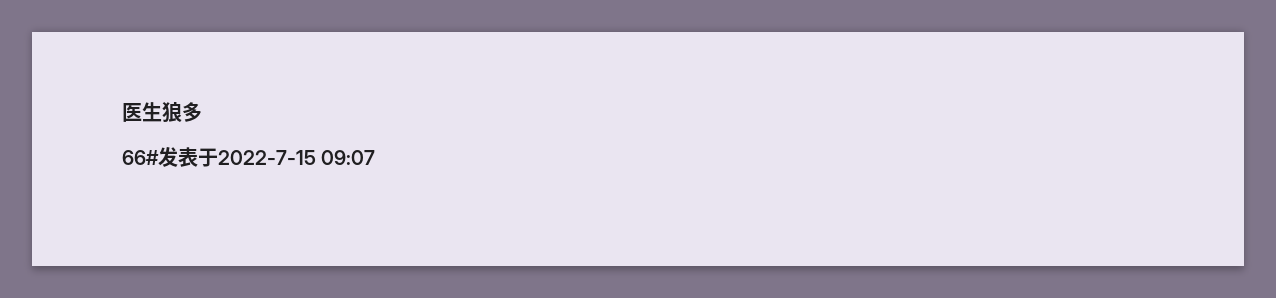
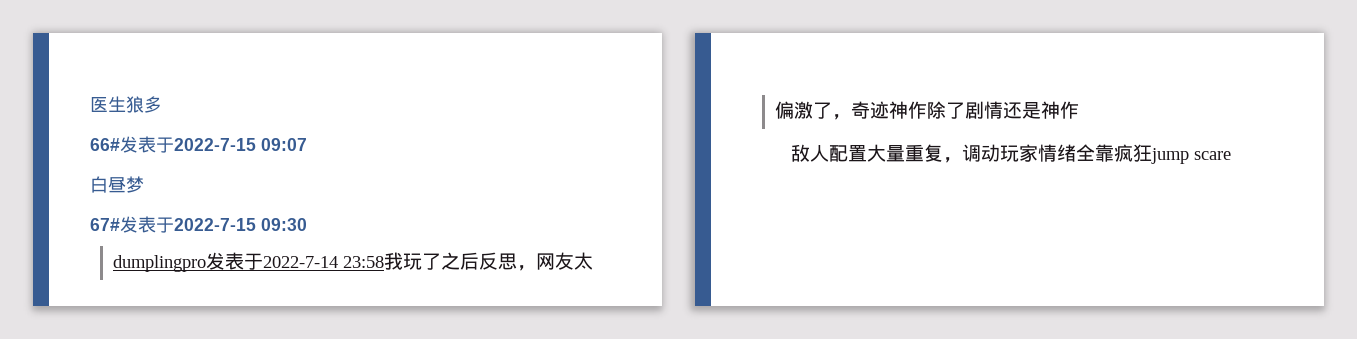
(376, 157) none -> [90,176,144,193] [90,216,307,233] [112,252,593,272] [774,101,1079,120] [791,144,1232,164] // 白昼梦 // 67#发表于2022-7-15 09:30 // dumplingpro发表于2022-7-14 23:58我玩了之后反思，网友太偏激了，奇迹神作除了剧情还是神作 // 敌人配置大量重复，调动玩家情绪全靠疯狂jump scare

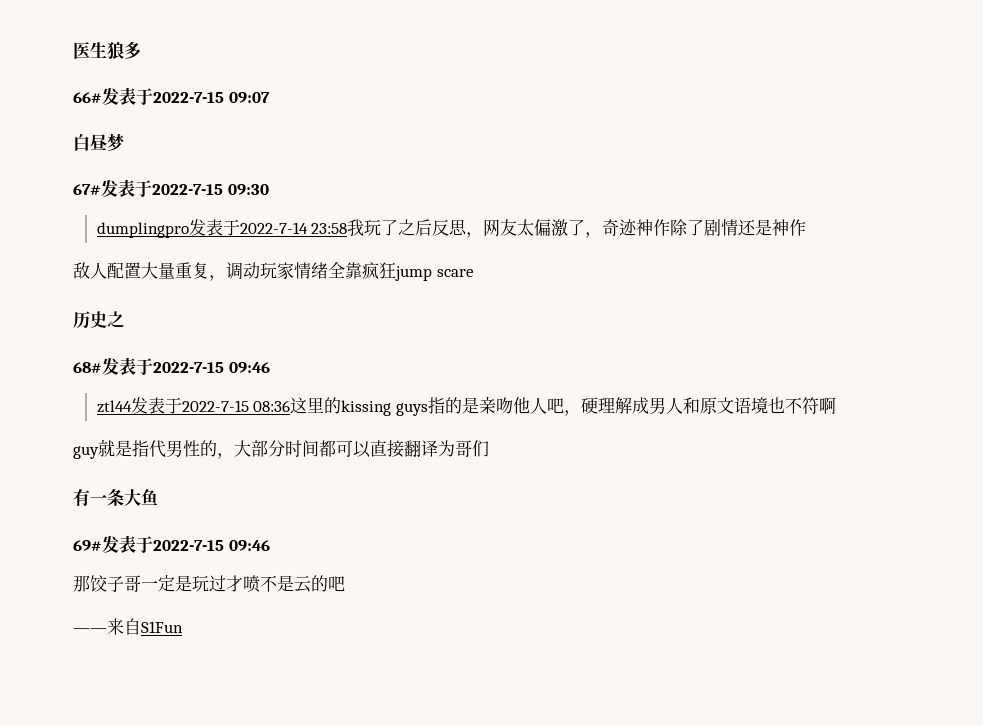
(1232, 155) none -> [73,311,124,329] [73,357,270,375] [96,396,836,416] [73,439,489,459] [73,489,158,506] [73,535,270,553] [73,575,345,593] [73,618,183,635] // 历史之 // 68#发表于2022-7-15 09:46 // ztl44发表于2022-7-15 08:36这里的kissing guys指的是亲吻他人吧，硬理解成男人和原文语境也不符啊 // guy就是指代男性的，大部分时间都可以直接翻译为哥们 // 有一条大鱼 // 69#发表于2022-7-15 09:46 // 那饺子哥一定是玩过才喷不是云的吧 // ——来自S1Fun

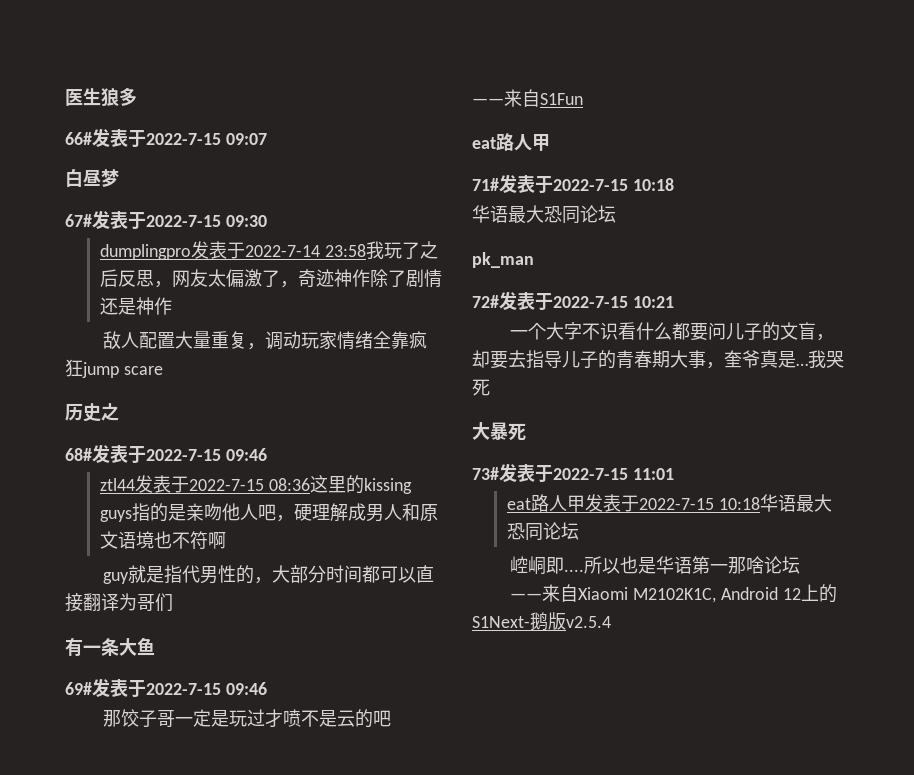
(183, 627) none -> [472,133,550,151] [472,174,674,193] [472,205,616,224] [472,252,534,268] [472,291,674,310] [510,322,835,341] [472,350,844,369] [472,379,490,396] [472,422,526,441] [472,463,674,482] [506,494,832,512] [506,522,579,541] [510,556,801,574] [510,584,838,603] [472,612,611,631] // eat路人甲 // 71#发表于2022-7-15 10:18 // 华语最大恐同论坛 // pk_man // 72#发表于2022-7-15 10:21 // 一个大字不识看什么都要问儿子的文盲，却要去指导儿子的青春期大事，奎爷真是…我哭死 // 大暴死 // 73#发表于2022-7-15 11:01 // eat路人甲发表于2022-7-15 10:18华语最大恐同论坛 // 崆峒即....所以也是华语第一那啥论坛 // ——来自Xiaomi M2102K1C, Android 12上的S1Next-鹅版v2.5.4

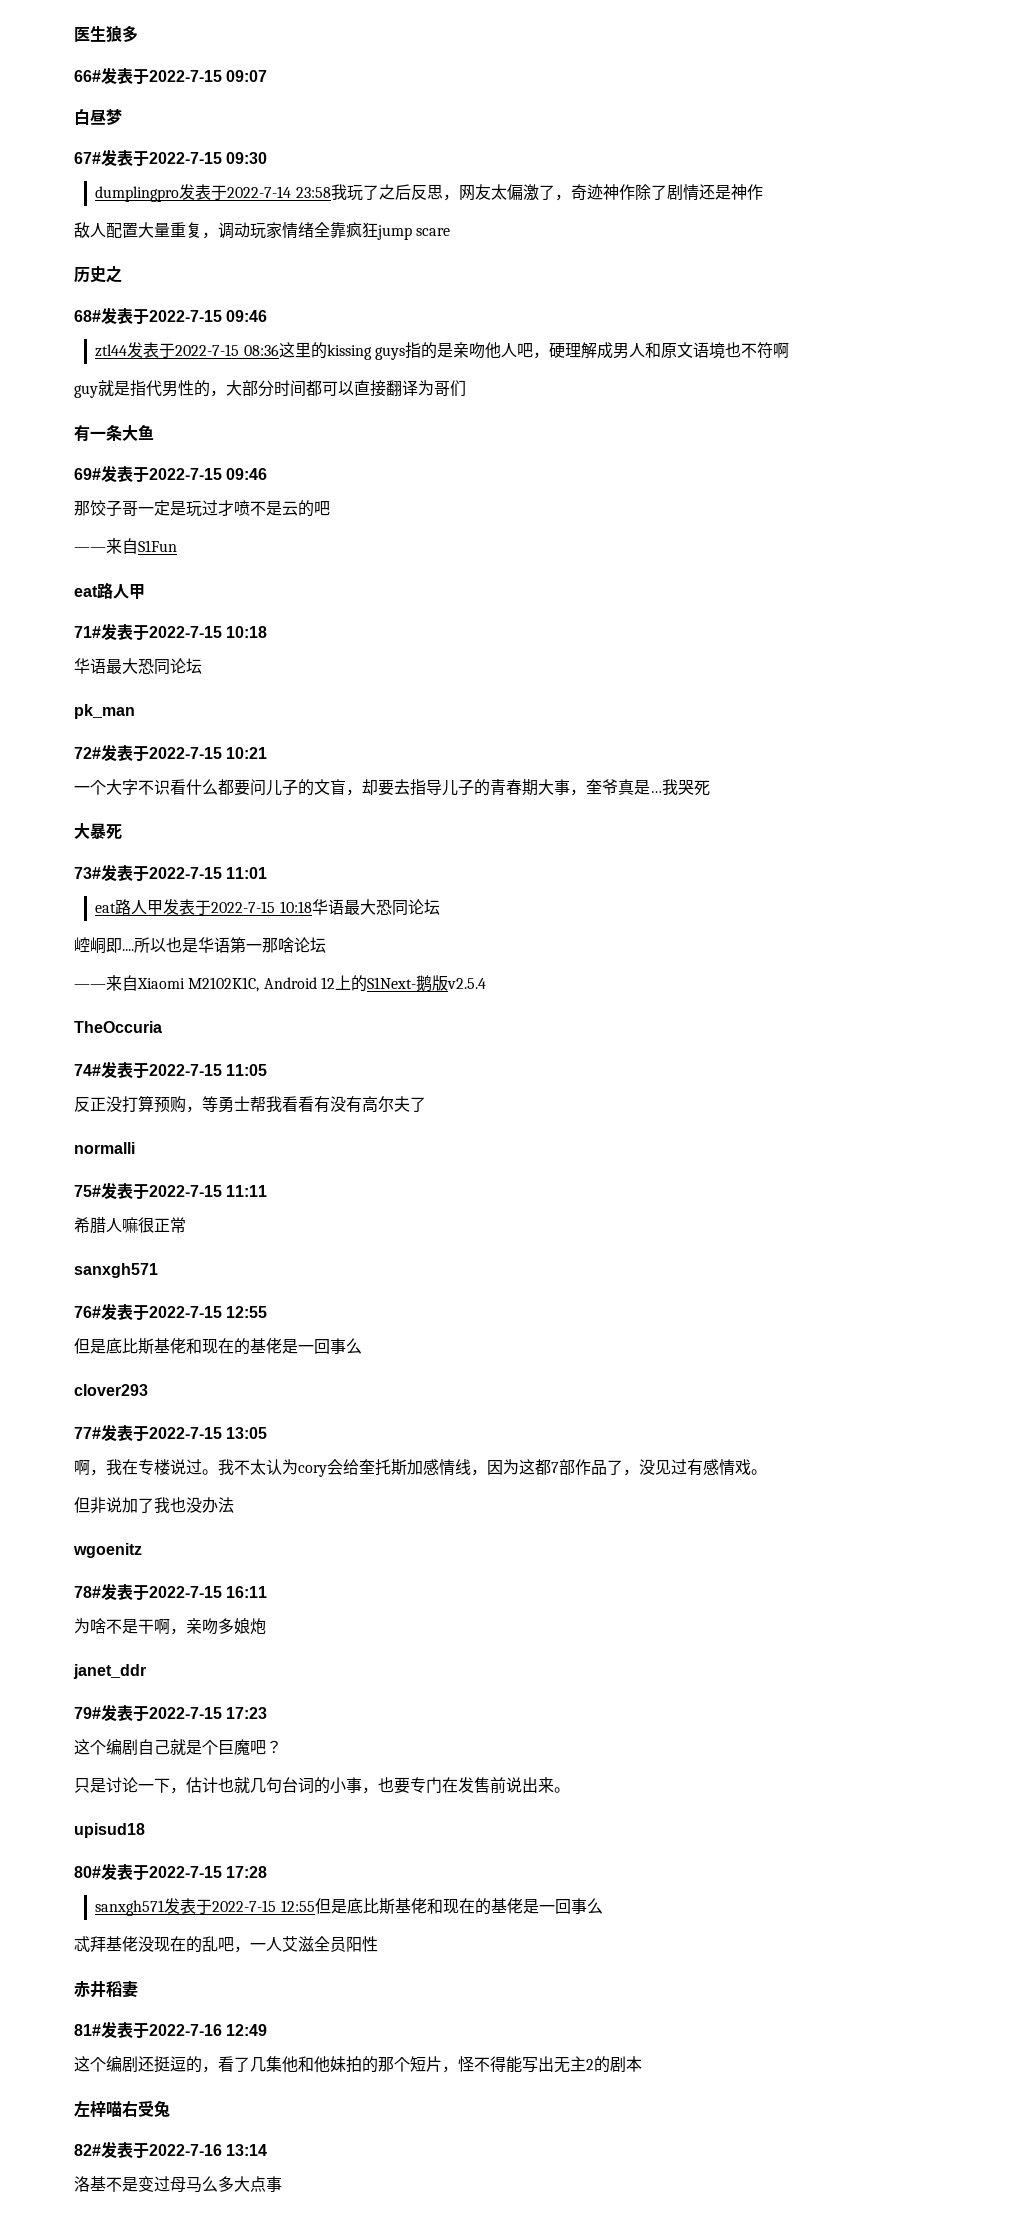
(611, 622) none -> [74,1021,162,1033] [74,1061,268,1079] [74,1095,426,1113] [74,1142,135,1154] [74,1182,268,1200] [74,1217,186,1234] [74,1263,158,1278] [74,1303,268,1321] [74,1338,362,1355] [74,1384,148,1396] [74,1424,268,1442] [74,1459,767,1477] [74,1497,234,1514] [73,1543,142,1558] [74,1583,268,1601] [74,1618,266,1635] [73,1664,146,1679] [74,1704,268,1722] [74,1739,282,1755] [74,1777,570,1794] [74,1823,145,1838] [74,1863,268,1881] [95,1898,603,1916] [74,1936,378,1953] [74,1980,138,1998] [74,2021,268,2039] [74,2056,642,2073] [74,2100,170,2117] [74,2141,268,2159] [74,2176,282,2193] // TheOccuria // 74#发表于2022-7-15 11:05 // 反正没打算预购，等勇士帮我看看有没有高尔夫了 // normalli // 75#发表于2022-7-15 11:11 // 希腊人嘛很正常 // sanxgh571 // 76#发表于2022-7-15 12:55 // 但是底比斯基佬和现在的基佬是一回事么 // clover293 // 77#发表于2022-7-15 13:05 // 啊，我在专楼说过。我不太认为cory会给奎托斯加感情线，因为这都7部作品了，没见过有感情戏。 // 但非说加了我也没办法 // wgoenitz // 78#发表于2022-7-15 16:11 // 为啥不是干啊，亲吻多娘炮 // janet_ddr // 79#发表于2022-7-15 17:23 // 这个编剧自己就是个巨魔吧？ // 只是讨论一下，估计也就几句台词的小事，也要专门在发售前说出来。 // upisud18 // 80#发表于2022-7-15 17:28 // sanxgh571发表于2022-7-15 12:55但是底比斯基佬和现在的基佬是一回事么 // 忒拜基佬没现在的乱吧，一人艾滋全员阳性 // 赤井稻妻 // 81#发表于2022-7-16 12:49 // 这个编剧还挺逗的，看了几集他和他妹拍的那个短片，怪不得能写出无主2的剧本 // 左梓喵右受兔 // 82#发表于2022-7-16 13:14 // 洛基不是变过母马么多大点事

